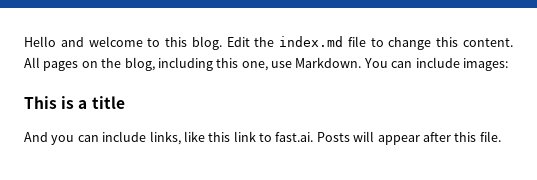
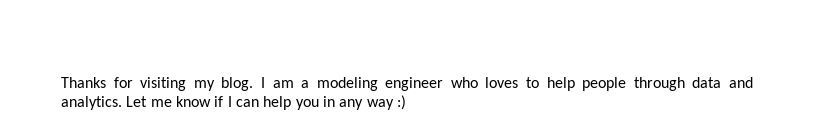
[24,36,513,50] [24,57,508,71] [24,96,125,109] [24,131,501,145] Hello and welcome to this blog. Edit the index.md file to change this content. All pages on the blog, including this one, use Markdown. You can include images: // This is a title // And you can include links, like this link to fast.ai. Posts will appear after this file. -> [61,77,753,91] [61,95,406,110] Thanks for visiting my blog. I am a modeling engineer who loves to help people through data and analytics. Let me know if I can help you in any way :)

